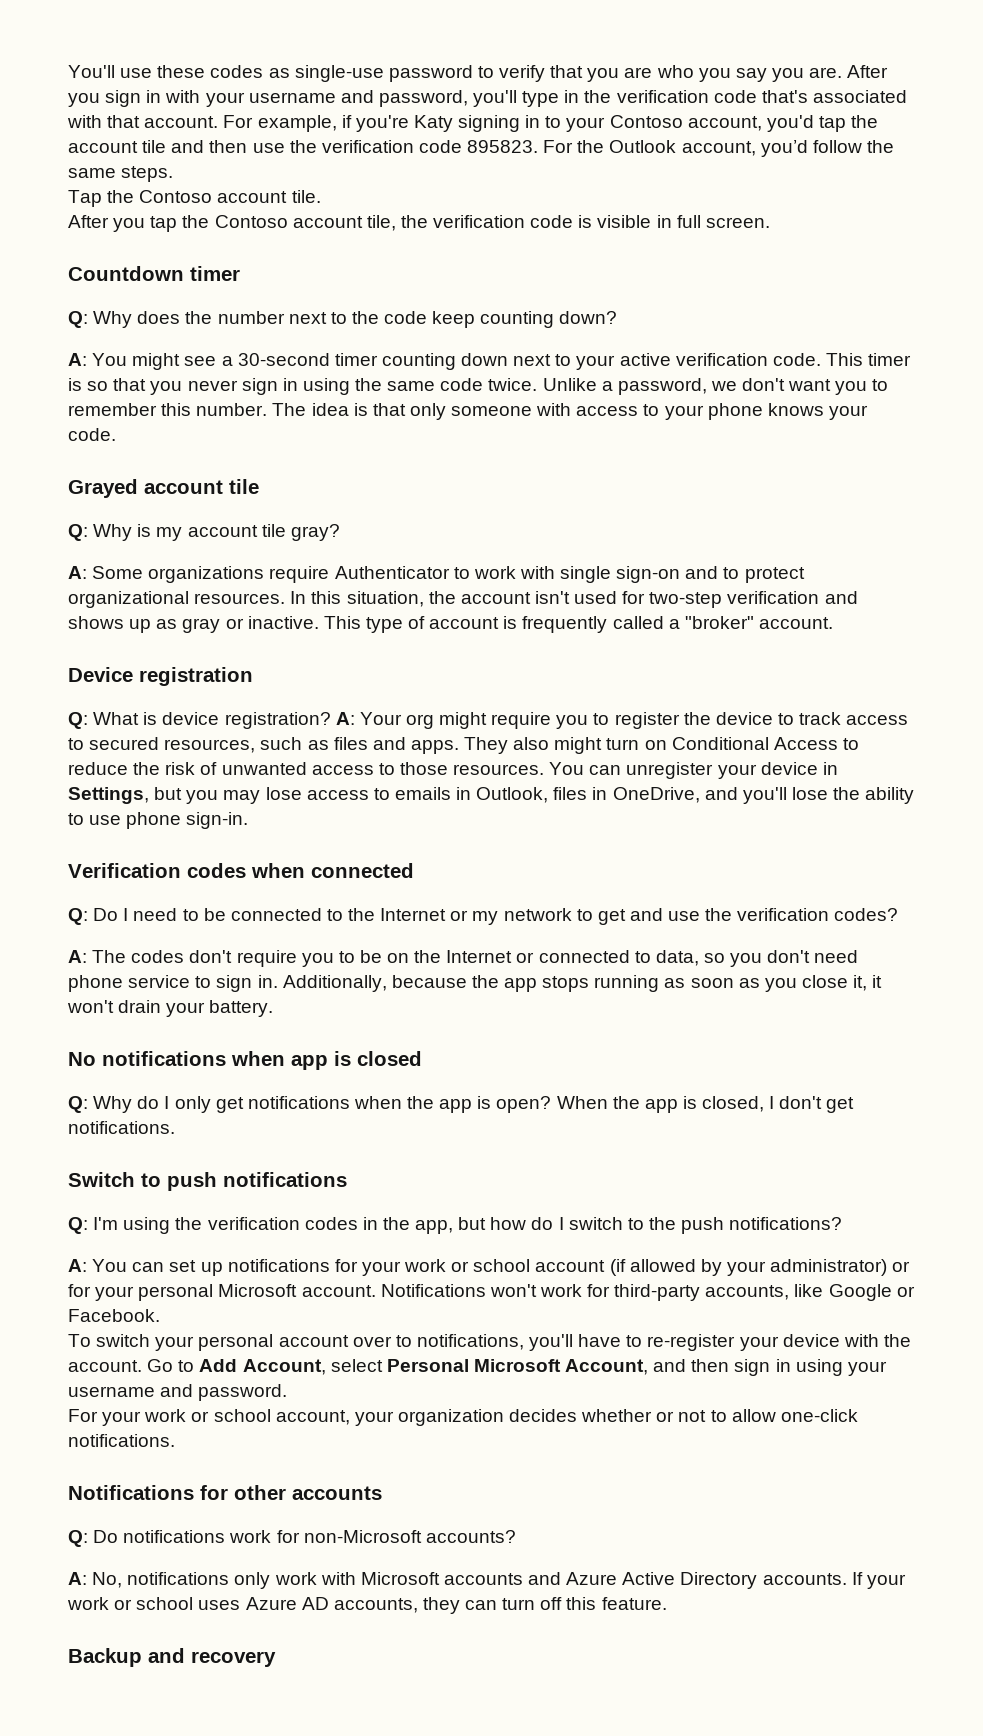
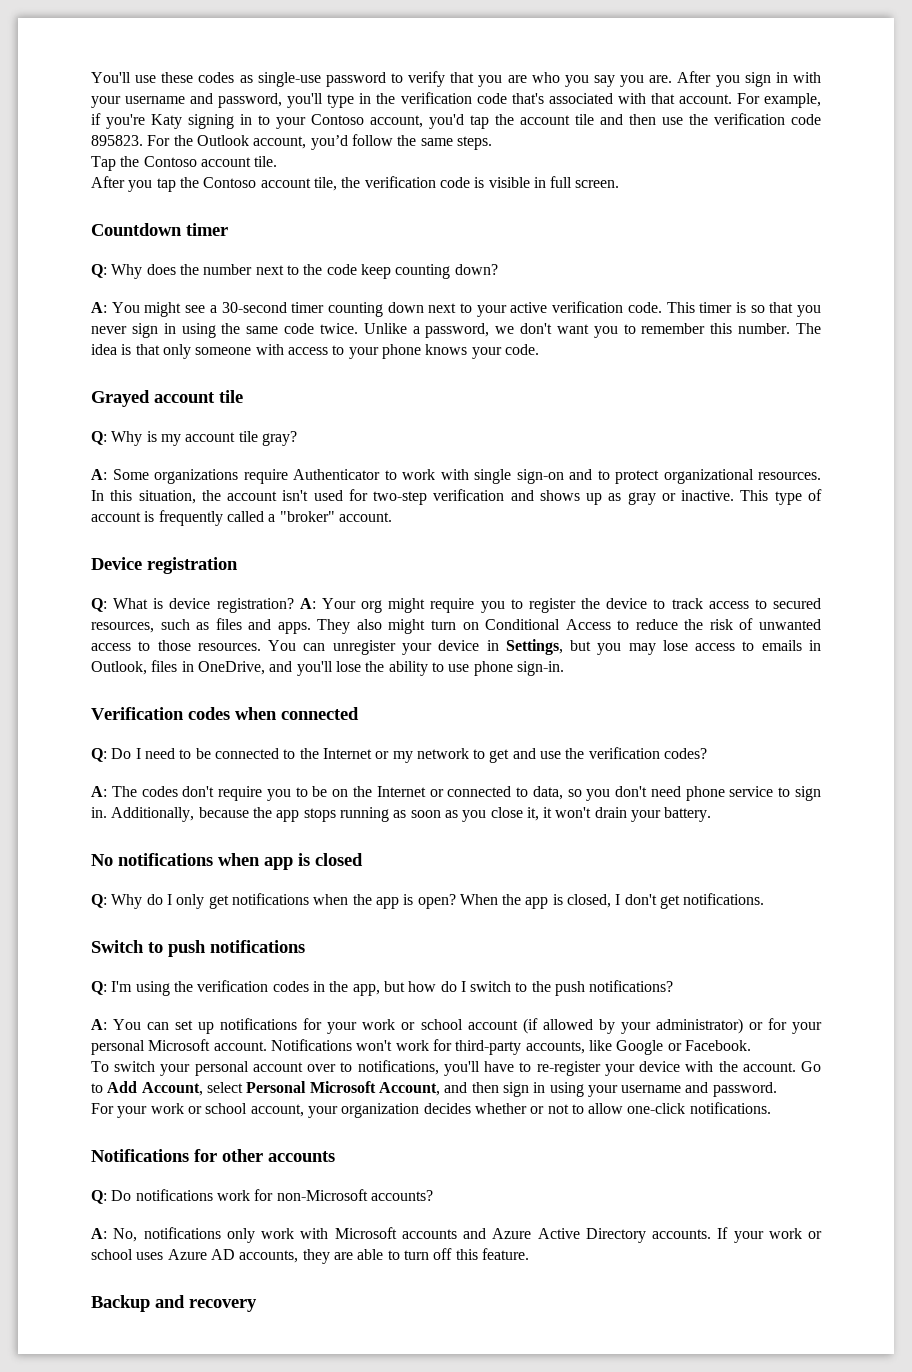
[465,1600,498,1610] can -> [333,1249,400,1260] are able to

